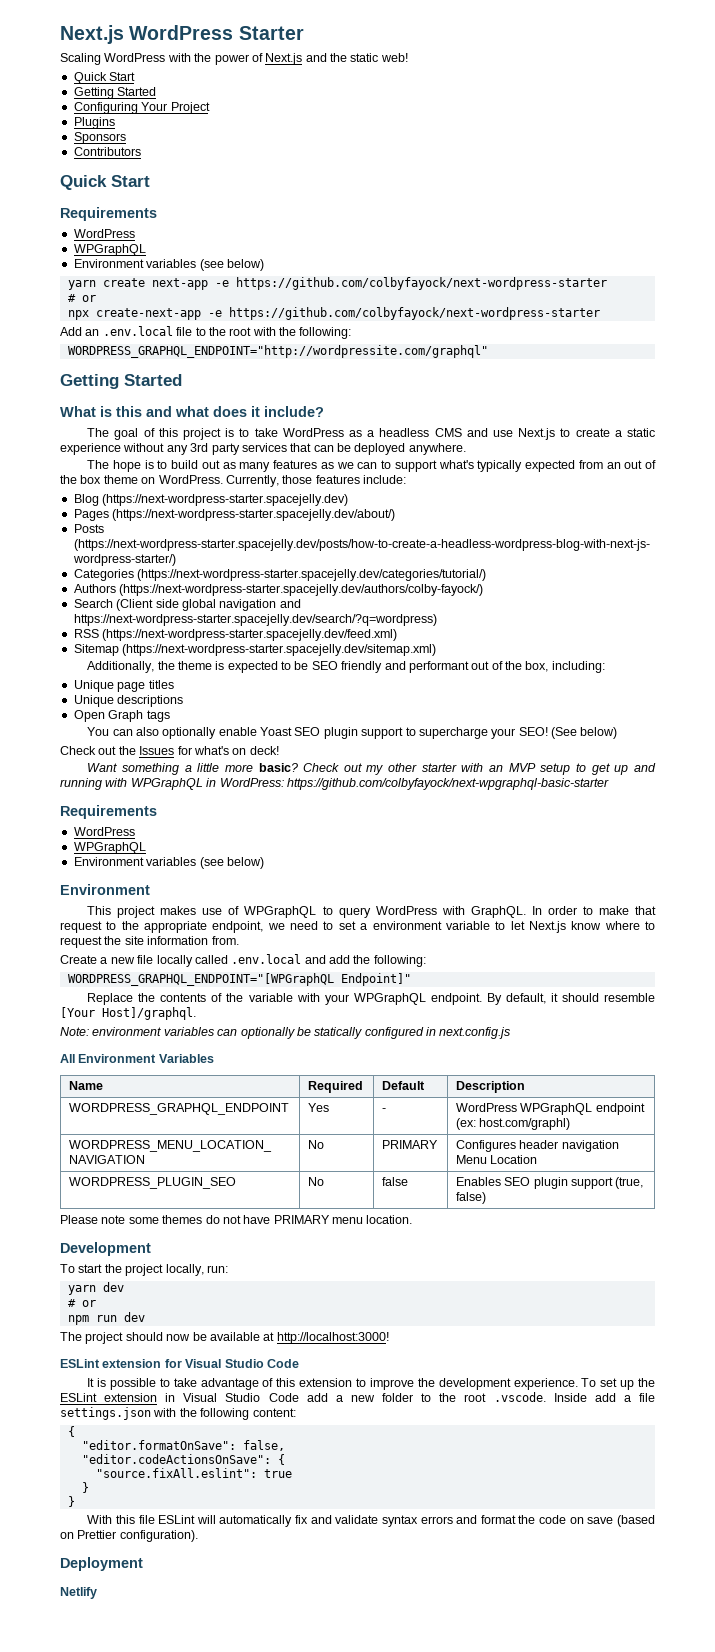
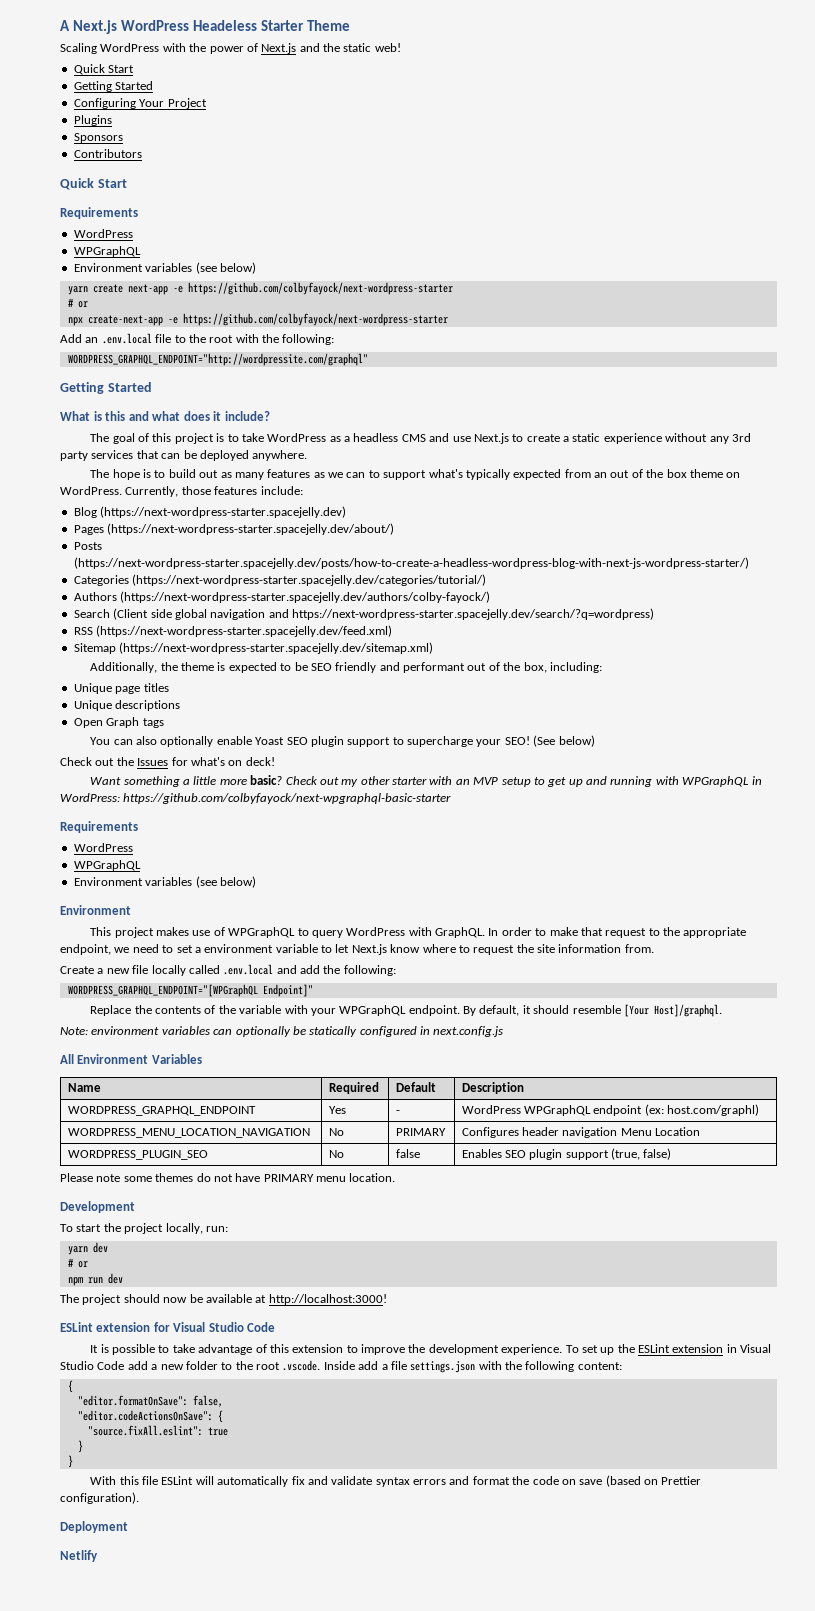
(60, 34) none -> [60,20,70,31] A
(234, 32) none -> [192,20,257,31] Headeless
(304, 33) none -> [306,20,350,31] Theme

